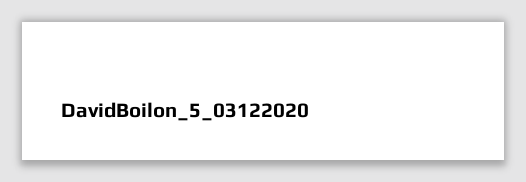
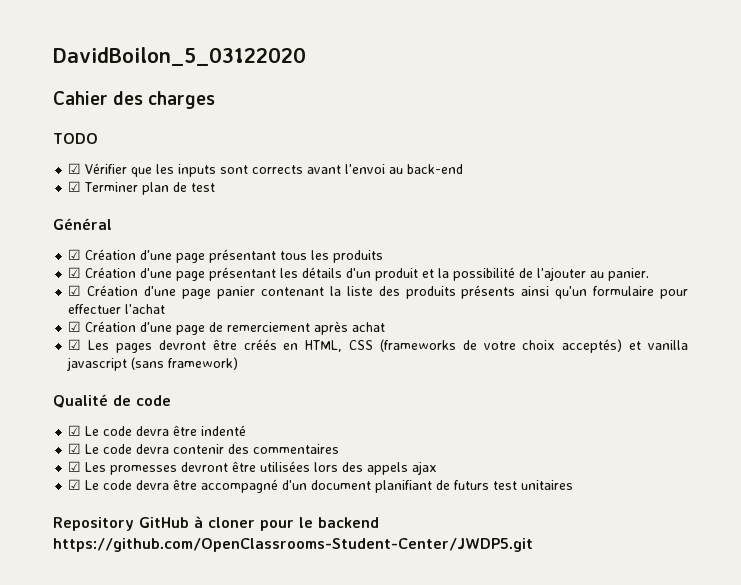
(309, 111) none -> [53,91,216,109] [53,133,98,144] [68,163,464,177] [68,181,216,195] [53,218,112,230] [68,249,384,263] [68,267,650,281] [68,285,688,299] [68,304,166,314] [68,321,386,335] [68,339,688,353] [67,357,239,371] [53,394,171,408] [68,425,247,436] [68,443,340,454] [68,461,438,475] [68,479,574,493] [53,516,379,531] [53,538,533,552] // Cahier des charges // TODO // ☑ Vérifier que les inputs sont corrects avant l'envoi au back-end // ☑ Terminer plan de test // Général // ☑ Création d'une page présentant tous les produits // ☑ Création d'une page présentant les détails d'un produit et la possibilité de l'ajouter au panier. // ☑ Création d'une page panier contenant la liste des produits présents ainsi qu'un formulaire pour effectuer l'achat // ☑ Création d'une page de remerciement après achat // ☑ Les pages devront être créés en HTML, CSS (frameworks de votre choix acceptés) et vanilla javascript (sans framework) // Qualité de code // ☑ Le code devra être indenté // ☑ Le code devra contenir des commentaires // ☑ Les promesses devront être utilisées lors des appels ajax // ☑ Le code devra être accompagné d'un document planifiant de futurs test unitaires // Repository GitHub à cloner pour le backend https://github.com/OpenClassrooms-Student-Center/JWDP5.git

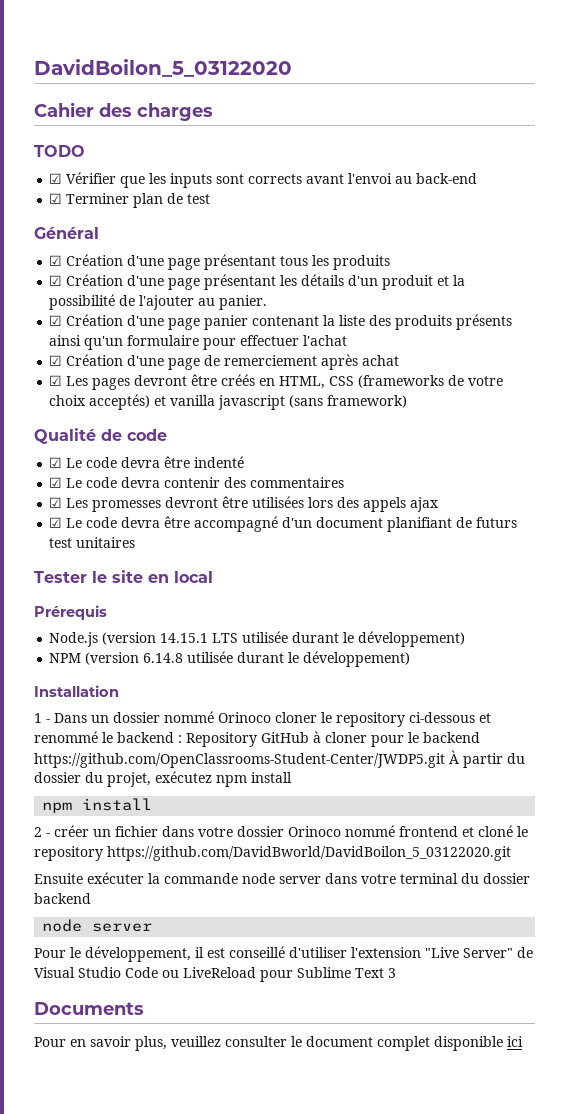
(574, 485) none -> [34,570,213,583] [34,605,107,620] [49,631,466,647] [49,651,411,667] [34,685,119,697] [34,711,491,727] [34,731,182,743] Tester le site en local // Prérequis // Node.js (version 14.15.1 LTS utilisée durant le développement) // NPM (version 6.14.8 utilisée durant le développement) // Installation // 1 - Dans un dossier nommé Orinoco cloner le repository ci-dessous et renommé le backend :
(533, 545) none -> [449,750,525,768] [34,771,292,787] [42,798,153,813] [34,825,528,837] [34,846,511,861] [34,872,530,884] [34,893,91,904] [42,919,153,932] [34,946,533,962] [34,967,396,982] [34,1002,144,1015] [34,1036,523,1051] À partir du dossier du projet, exécutez npm install // npm install // 2 - créer un fichier dans votre dossier Orinoco nommé frontend et cloné le repository https://github.com/DavidBworld/DavidBoilon_5_03122020.git // Ensuite exécuter la commande node server dans votre terminal du dossier backend // node server // Pour le développement, il est conseillé d'utiliser l'extension "Live Server" de Visual Studio Code ou LiveReload pour Sublime Text 3 // Documents // Pour en savoir plus, veuillez consulter le document complet disponible ici

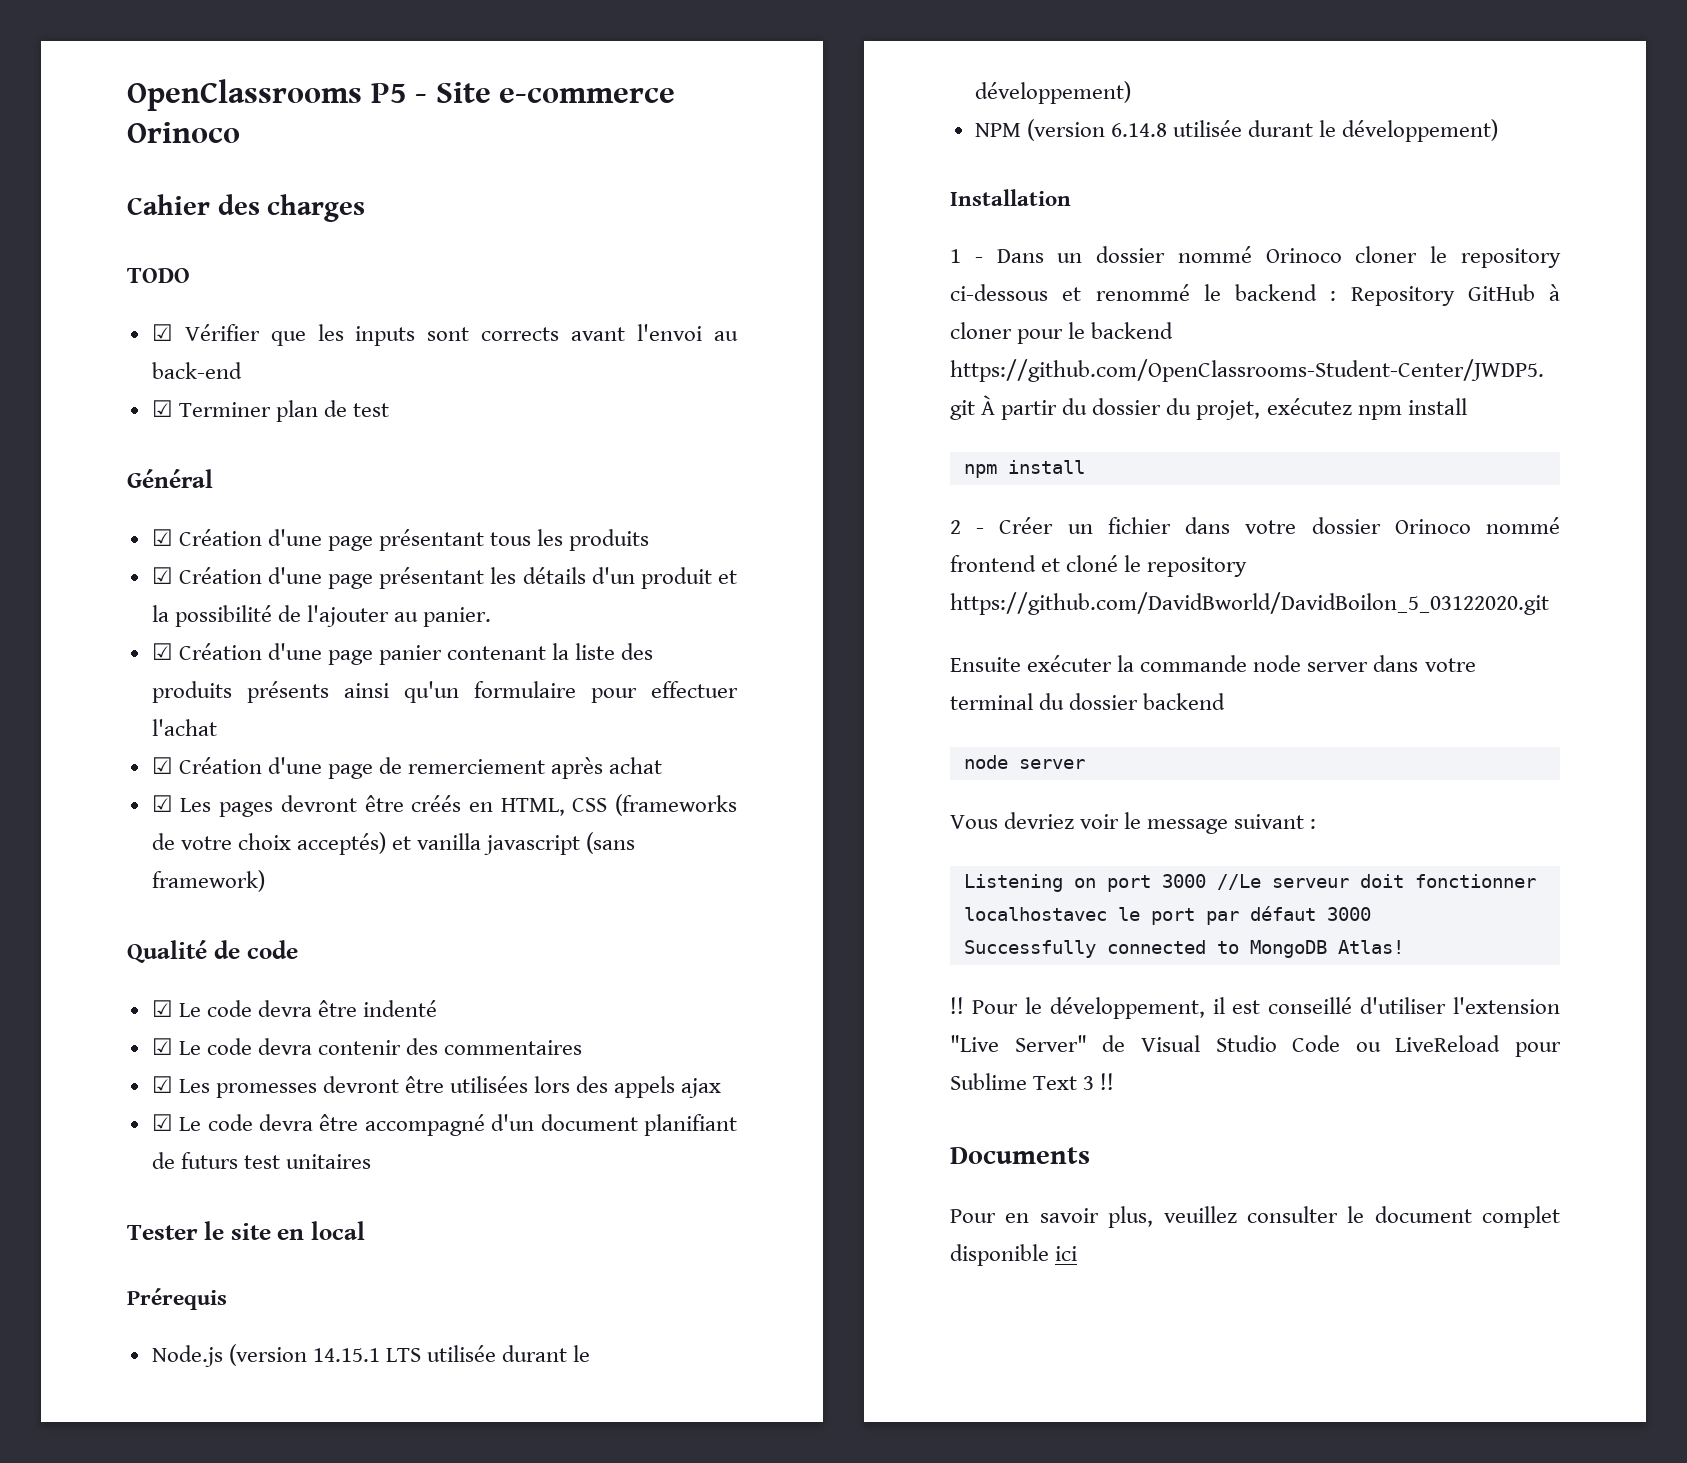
[34,59,292,77] DavidBoilon_5_03122020 -> [127,79,676,111] [127,122,240,143] OpenClassrooms P5 - Site e-commerce Orinoco
[54,825,89,837] créer -> [999,517,1054,534] Créer
(153, 927) none -> [950,812,1317,834] [963,874,1536,892] [963,906,1371,925] [963,940,1404,958] [950,997,964,1014] Vous devriez voir le message suivant : // Listening on port 3000 //Le serveur doit fonctionner localhostavec le port par défaut 3000 // Successfully connected to MongoDB Atlas! // !!
(396, 973) none -> [1100,1073,1115,1090] !!

